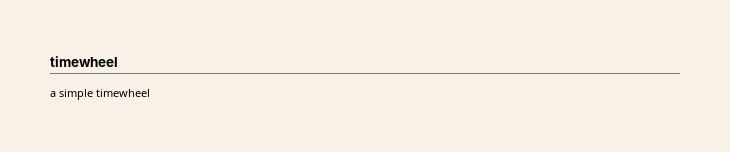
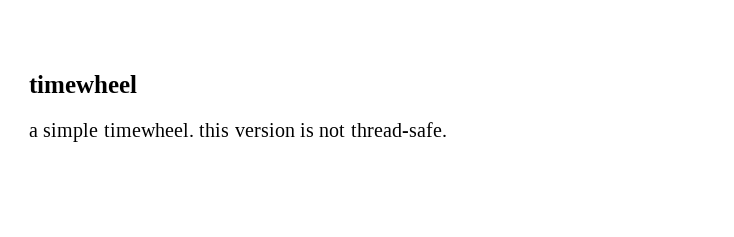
[96,89,150,97] timewheel -> [103,122,447,137] timewheel. this version is not thread-safe.

